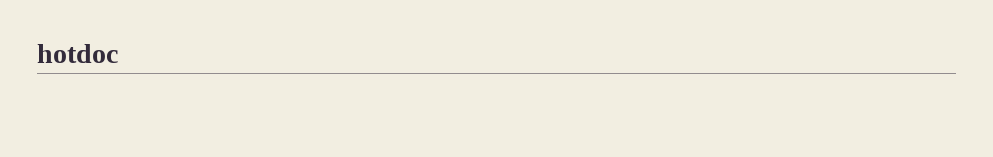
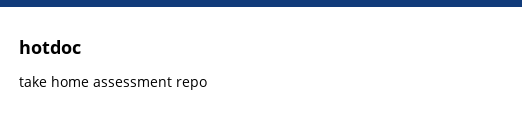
(118, 53) none -> [19,76,207,90] // take home assessment repo

